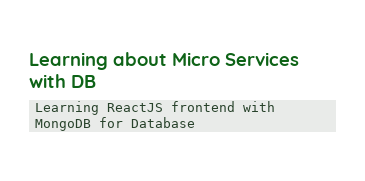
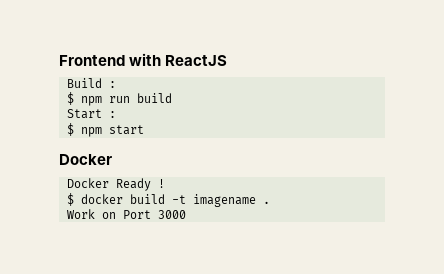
[29,52,299,70] [29,74,96,88] [35,101,276,115] [35,117,196,131] Learning about Micro Services with DB // Learning ReactJS frontend with MongoDB for Database -> [59,53,228,66] [66,78,116,88] [66,92,172,106] [66,109,116,119] [66,123,144,137] [59,154,112,165] [66,178,165,191] [66,193,270,207] [66,209,186,219] Frontend with ReactJS // Build : // $ npm run build // Start : // $ npm start // Docker // Docker Ready ! // $ docker build -t imagename . // Work on Port 3000

